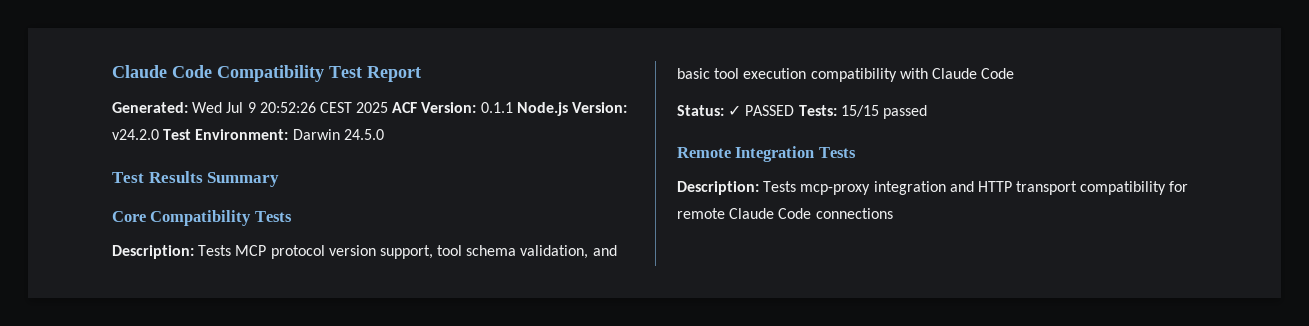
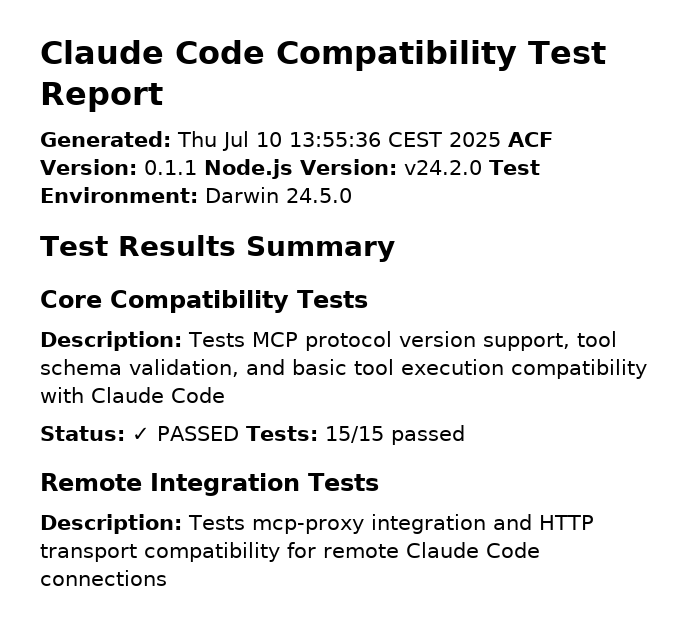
[192,102,316,113] Wed Jul 9 20:52:26 -> [177,131,381,151] Thu Jul 10 13:55:36

